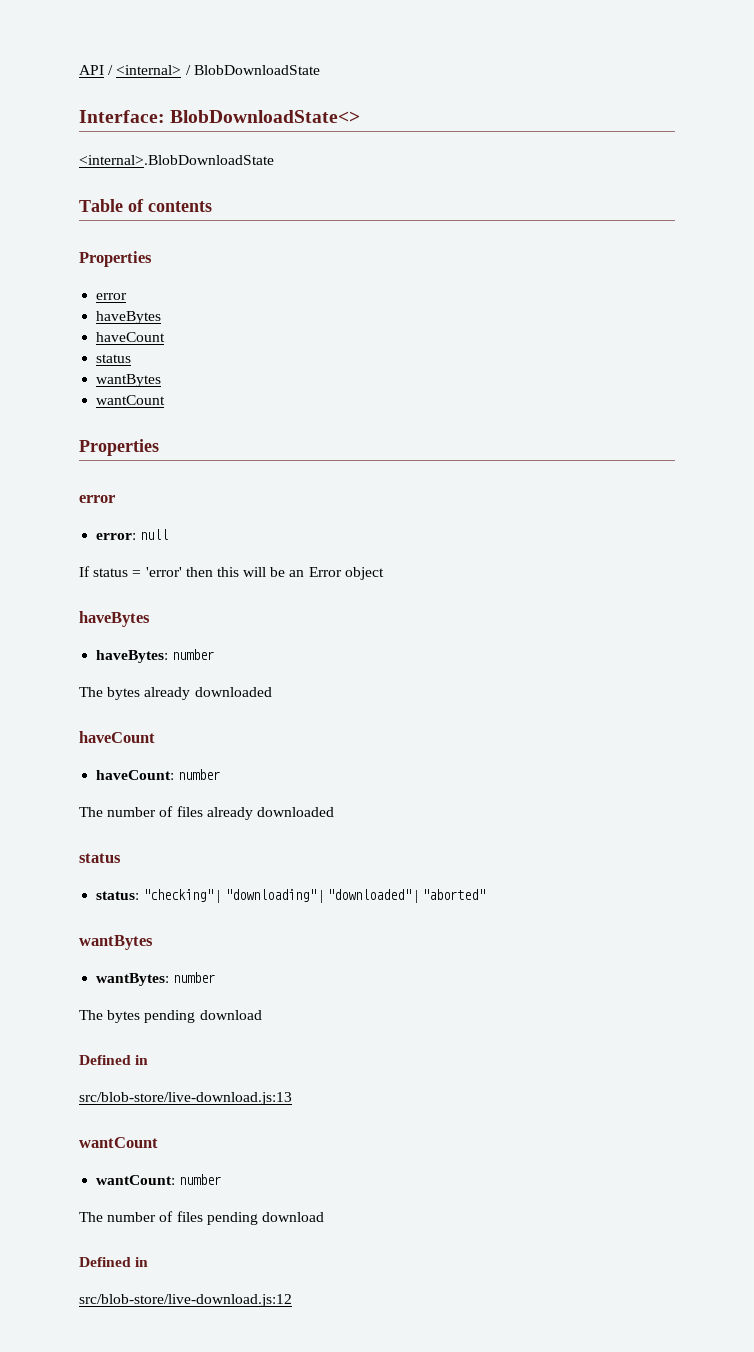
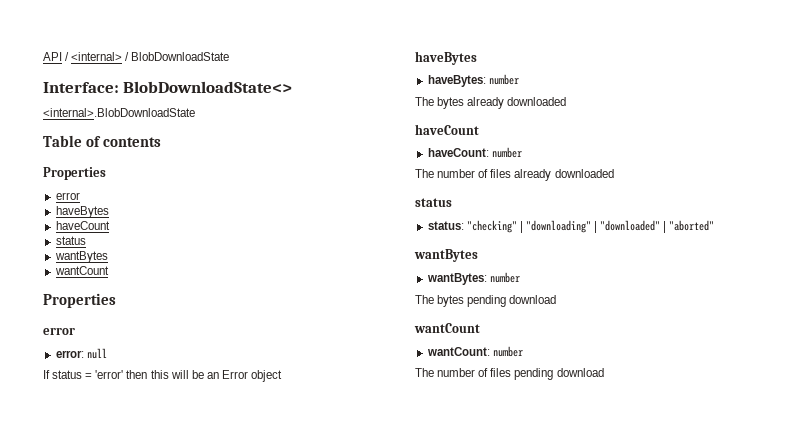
[79,1055,149,1065] [79,1092,292,1105] // Defined in // src/blob-store/live-download.js:13 -> (557, 299) none
[79,1257,149,1267] [79,1294,292,1307] // Defined in // src/blob-store/live-download.js:12 -> (604, 372) none

